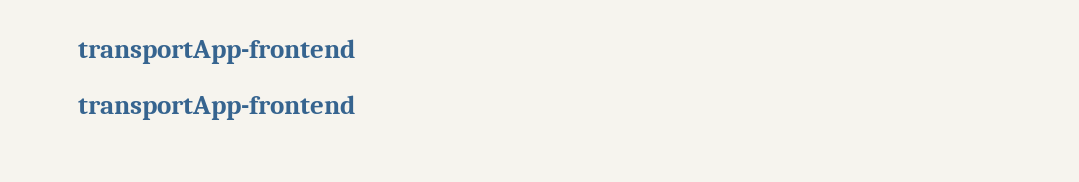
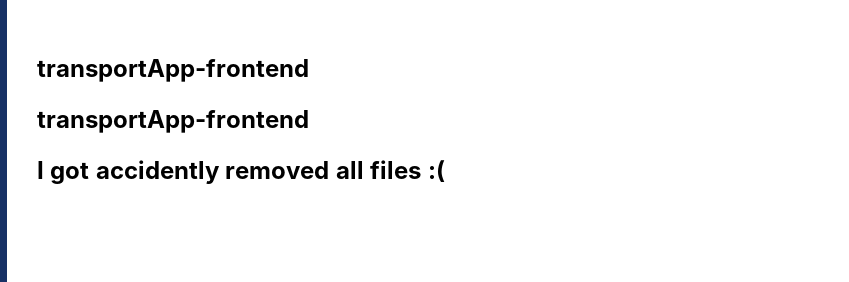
(355, 107) none -> [37,160,445,184] // I got accidently removed all files :(

